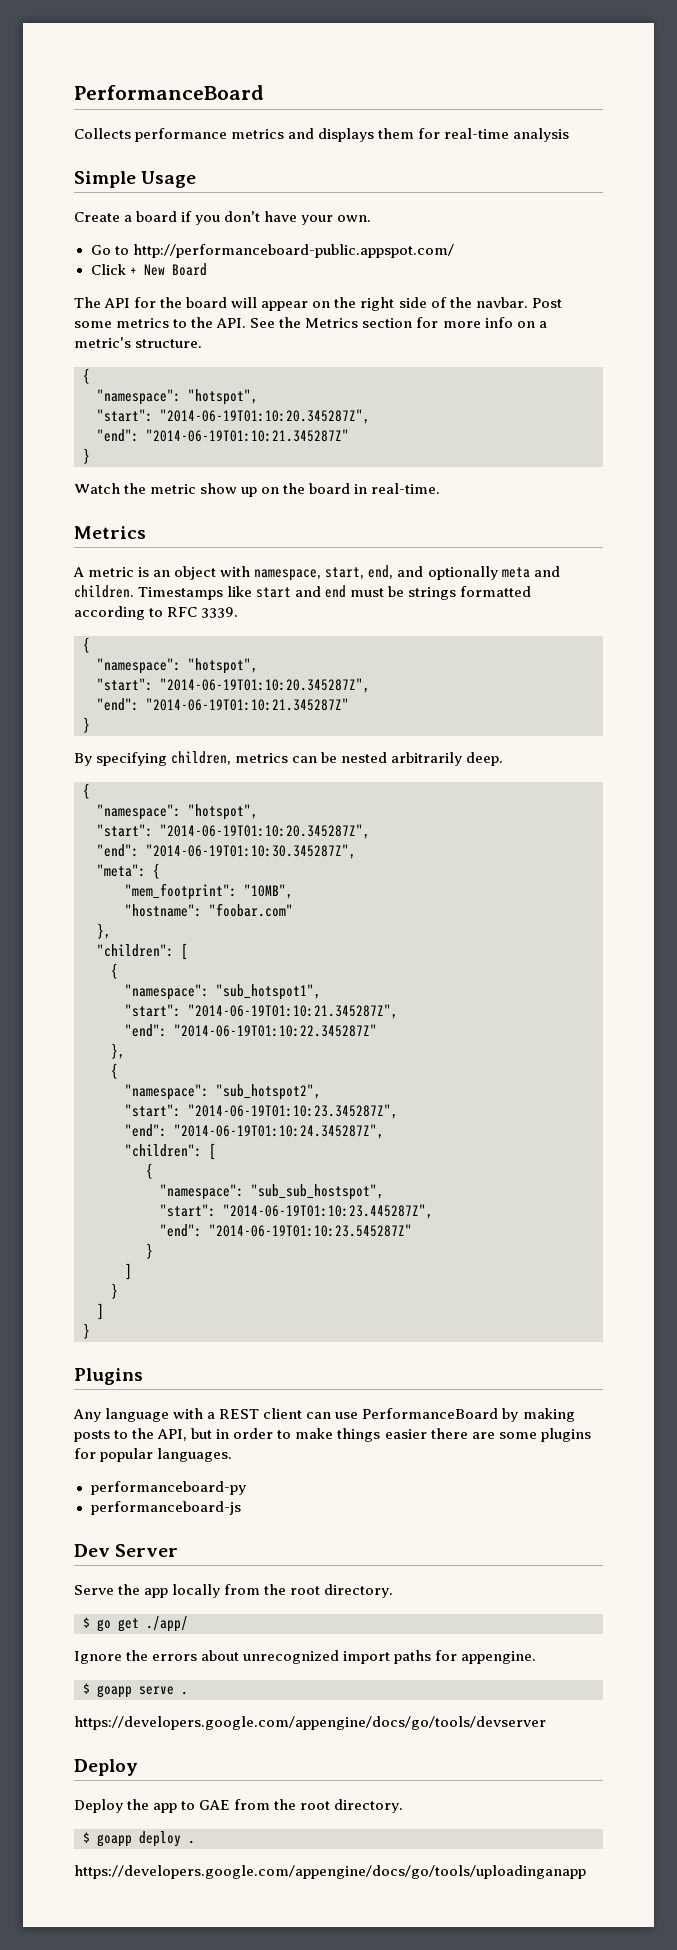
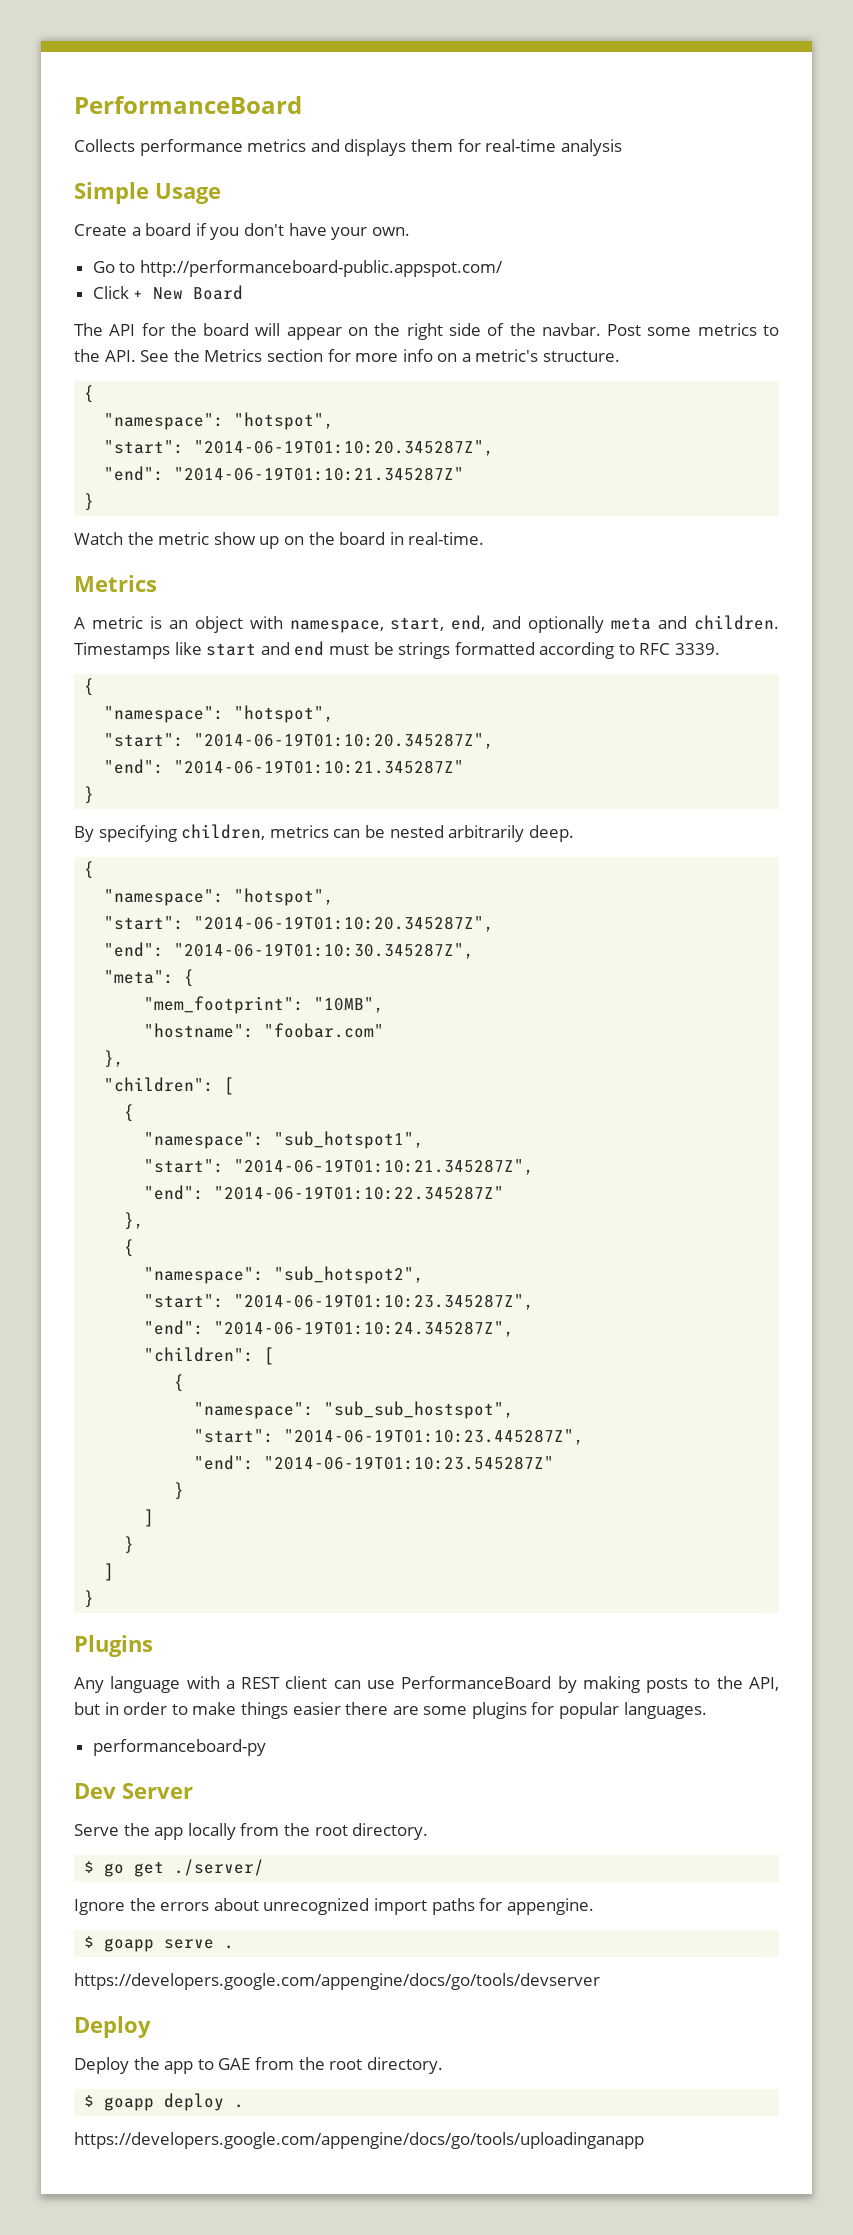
[90,1501,241,1515] // performanceboard-js -> (266, 1747) none
[146,1616,188,1632] ./app/ -> [174,1859,265,1876] ./server/

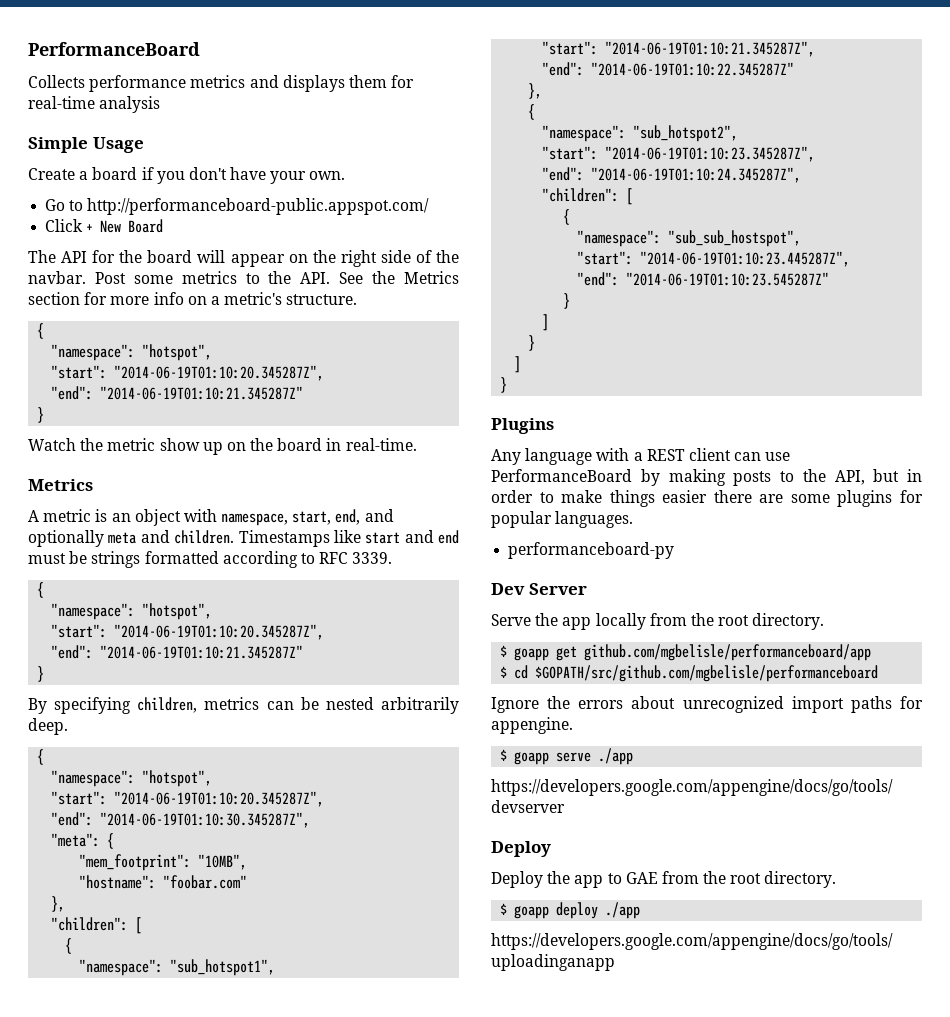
[104,1859,265,1877] go get ./server/ -> [514,644,872,661] [500,665,879,682] goapp get github.com/mgbelisle/performanceboard/app // $ cd $GOPATH/src/github.com/mgbelisle/performanceboard
[224,1945,235,1949] . -> [598,748,634,765] ./app
[234,2104,245,2108] . -> [605,902,641,919] ./app

